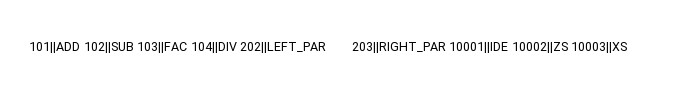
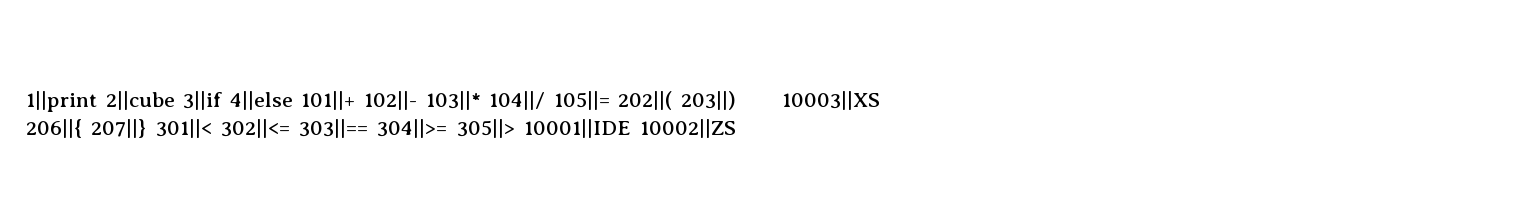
[29,42,446,53] 101||ADD 102||SUB 103||FAC 104||DIV 202||LEFT_PAR 203||RIGHT_PAR -> [26,91,737,112] [26,119,515,138] 1||print 2||cube 3||if 4||else 101||+ 102||- 103||* 104||/ 105||= 202||( 203||) 206||{ 207||} 301||< 302||<= 303||== 304||>= 305||>

